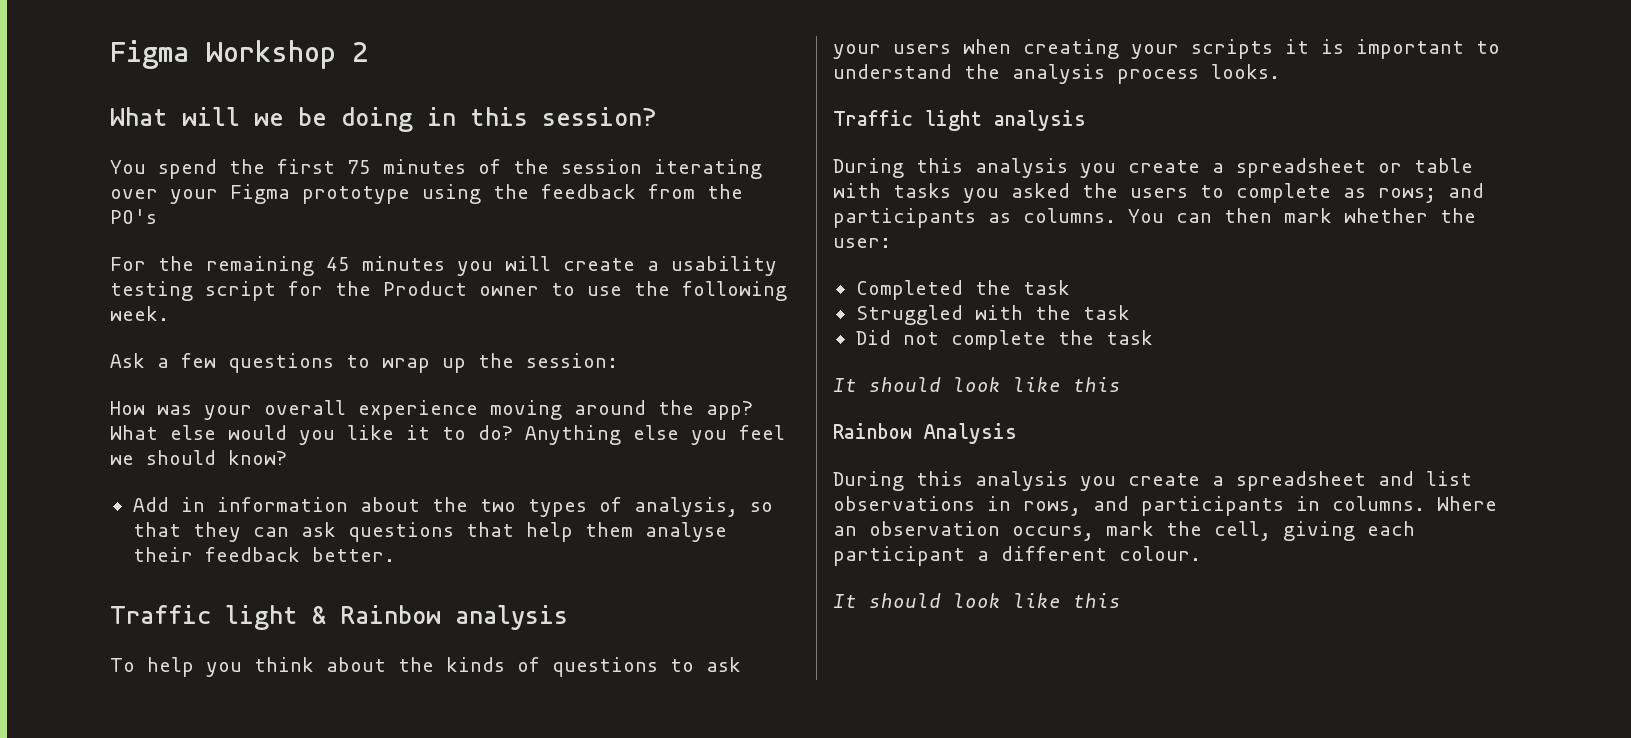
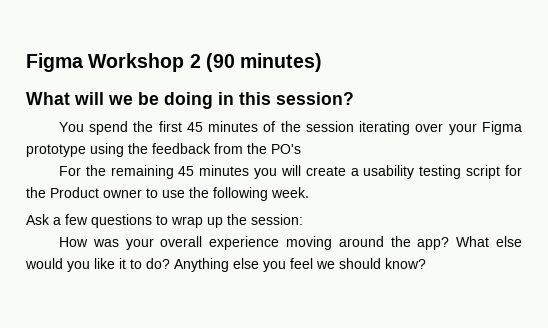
(368, 52) none -> [205,53,323,72] (90 minutes)
[347,160,371,174] 75 -> [186,122,203,132] 45
[132,497,773,517] [132,522,727,542] [132,547,395,562] [110,605,568,630] [110,657,741,677] [833,39,1500,59] [833,64,1280,84] [833,110,1086,131] [833,158,1473,178] [833,183,1484,203] [833,208,1476,228] [833,238,891,248] [855,280,1070,300] [855,305,1130,325] [855,330,1153,350] [833,377,1121,392] [833,423,1017,444] [833,471,1472,491] [833,496,1497,516] [833,521,1415,541] [833,546,1201,566] [833,593,1121,608] // Add in information about the two types of analysis, so that they can ask questions that help them analyse their feedback better. // Traffic light & Rainbow analysis // To help you think about the kinds of questions to ask your users when creating your scripts it is important to understand the analysis process looks. // Traffic light analysis // During this analysis you create a spreadsheet or table with tasks you asked the users to complete as rows; and participants as columns. You can then mark whether the user: // Completed the task // Struggled with the task // Did not complete the task // It should look like this // Rainbow Analysis // During this analysis you create a spreadsheet and list observations in rows, and participants in columns. Where an observation occurs, mark the cell, giving each participant a different colour. // It should look like this -> (426, 263) none

